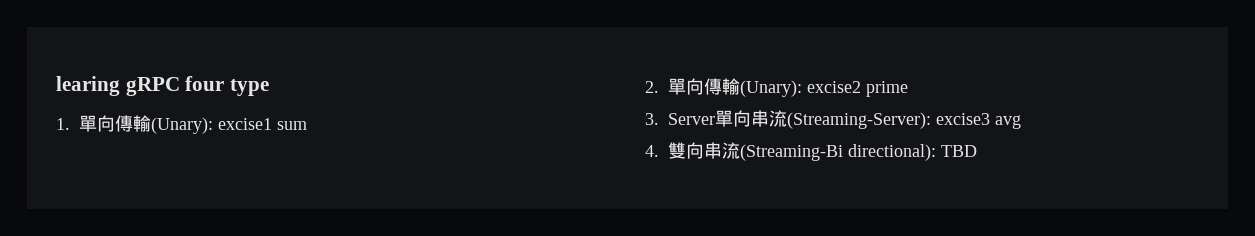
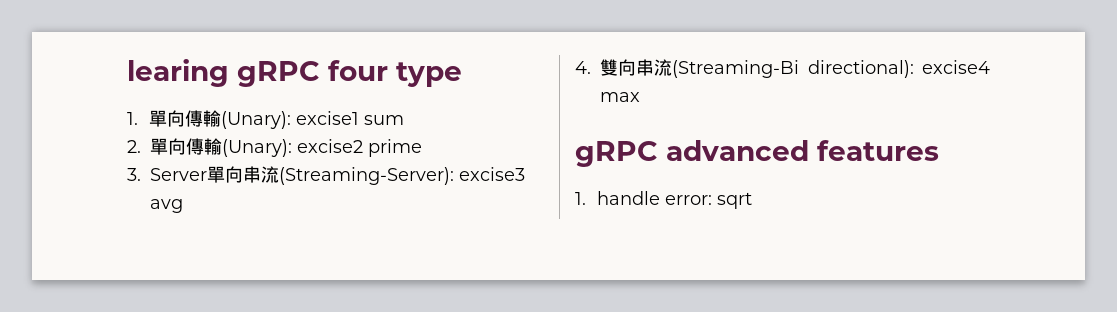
[941,145,977,157] TBD -> [922,60,990,74] [600,92,640,102] [575,140,939,167] [575,191,753,209] excise4 max // gRPC advanced features // 1. handle error: sqrt

